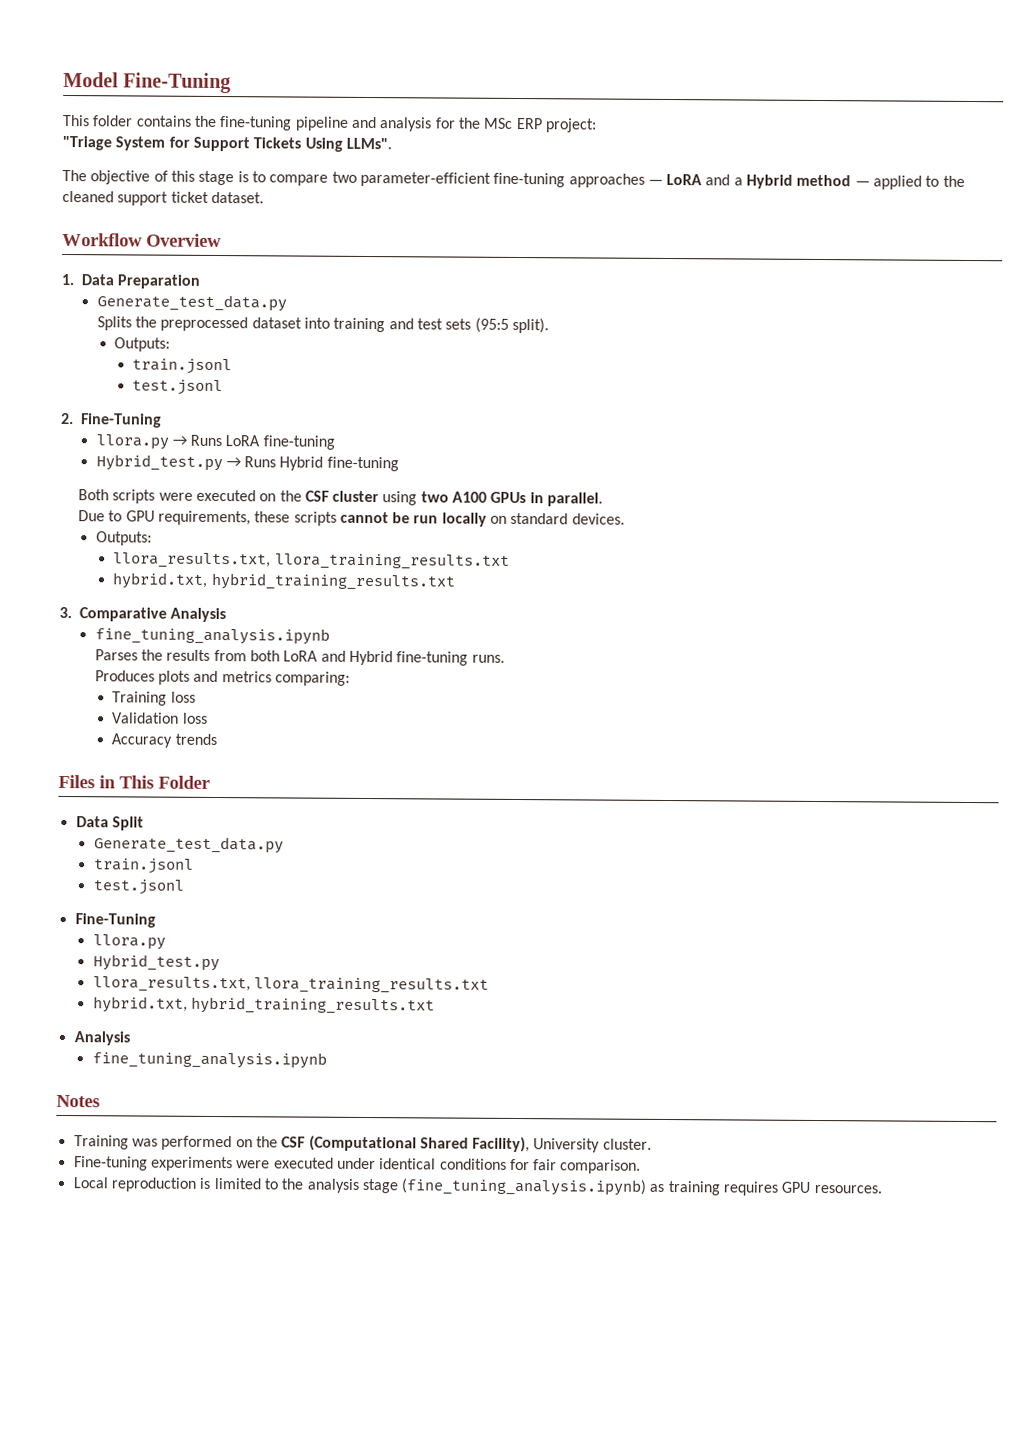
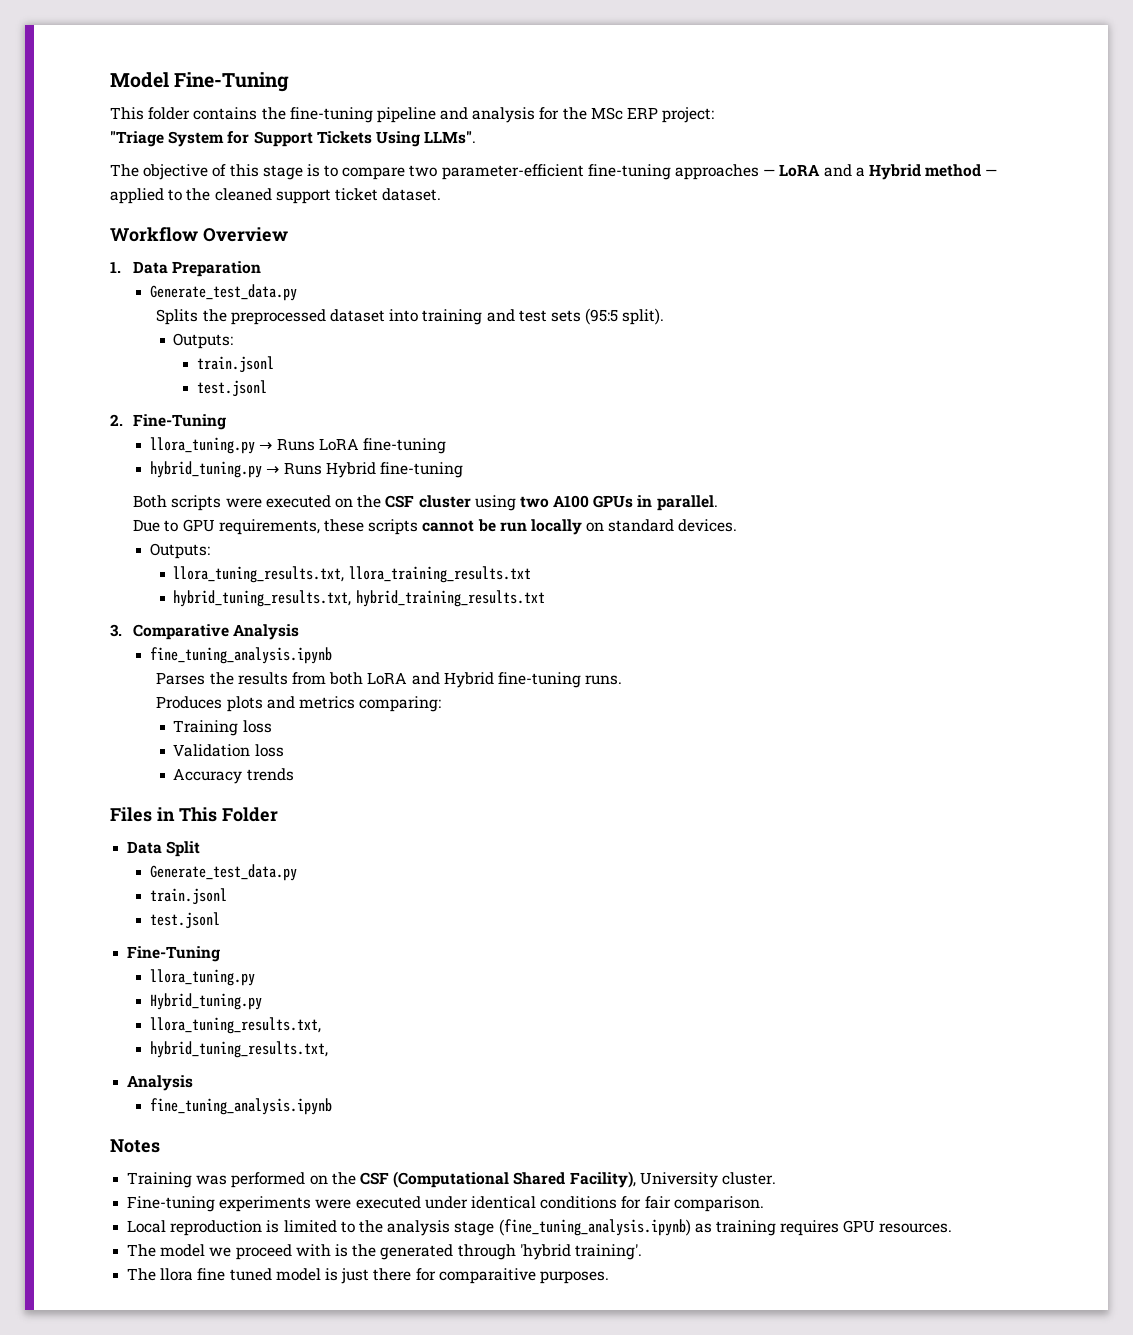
[95,434,169,450] llora.py -> [150,437,256,454] llora_tuning.py
[95,454,223,472] Hybrid_test.py -> [150,461,263,478] hybrid_tuning.py
[113,552,510,570] [112,572,209,589] llora_results.txt, llora_training_results.txt // hybrid.txt, -> [173,566,531,583] [173,590,352,607] llora_tuning_results.txt, llora_training_results.txt // hybrid_tuning_results.txt,
[92,934,166,950] [92,954,220,972] [92,976,489,994] [92,996,435,1015] llora.py // Hybrid_test.py // llora_results.txt, llora_training_results.txt // hybrid.txt, hybrid_training_results.txt -> [150,969,256,986] [150,993,263,1010] [150,1017,322,1034] [150,1041,329,1058] llora_tuning.py // Hybrid_tuning.py // llora_tuning_results.txt, // hybrid_tuning_results.txt,
(882, 1189) none -> [127,1244,642,1260] [127,1268,609,1284] // The model we proceed with is the generated through 'hybrid training'. // The llora fine tuned model is just there for comparaitive purposes.

